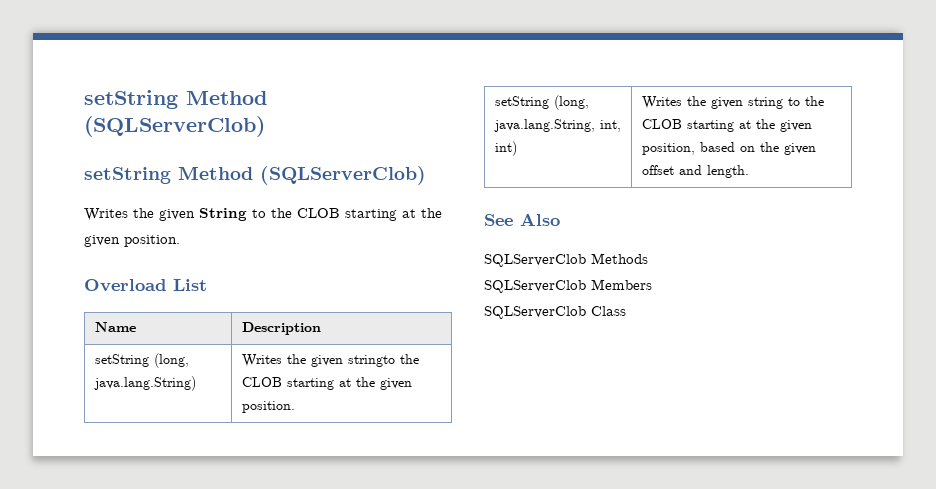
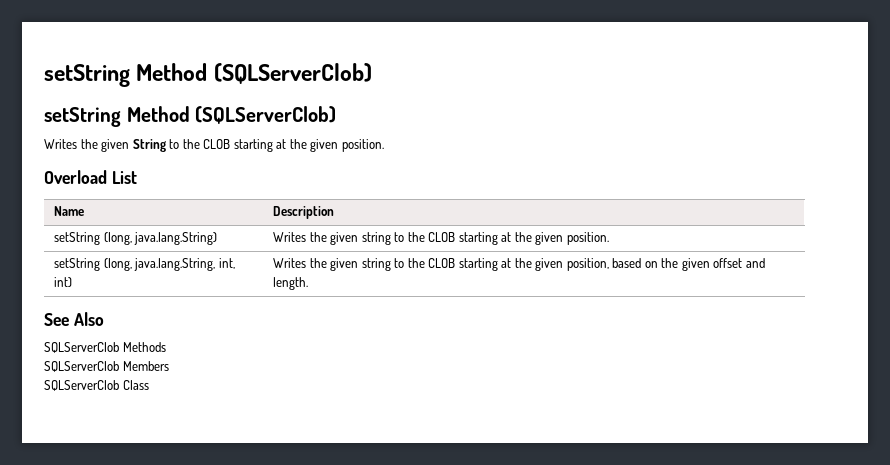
[347,355,395,367] stringto -> [361,232,405,245] string to

